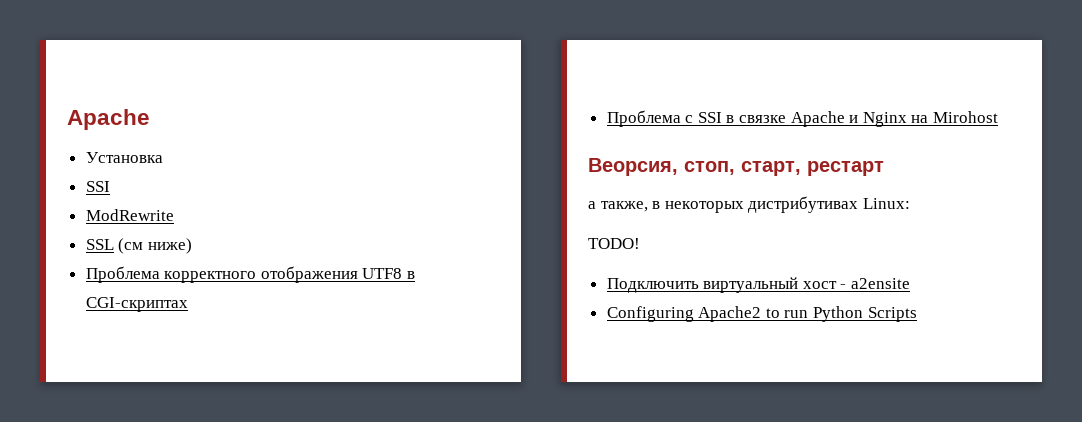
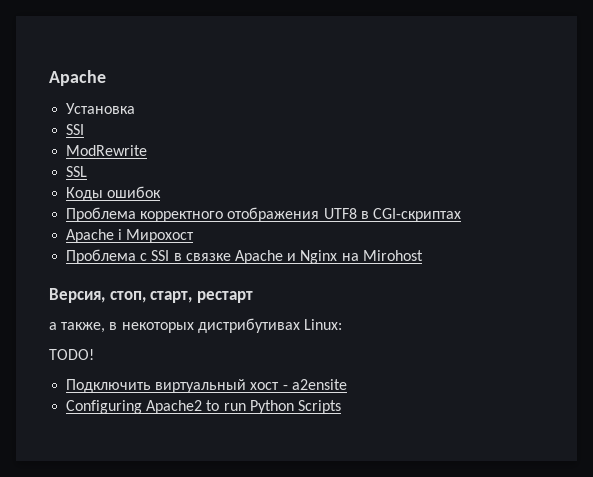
[118,238,192,254] (см ниже) -> [66,186,162,201] // Коды ошибок
(188, 304) none -> [66,229,195,243] // Apache і Мирохост
[588,158,678,176] Веорсия, -> [49,288,105,303] Версия,

